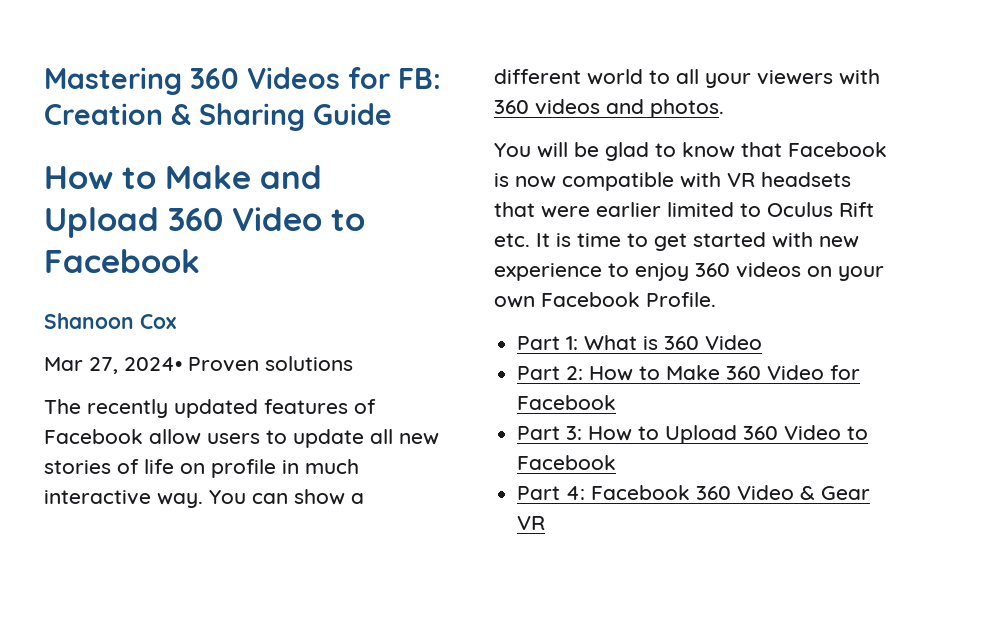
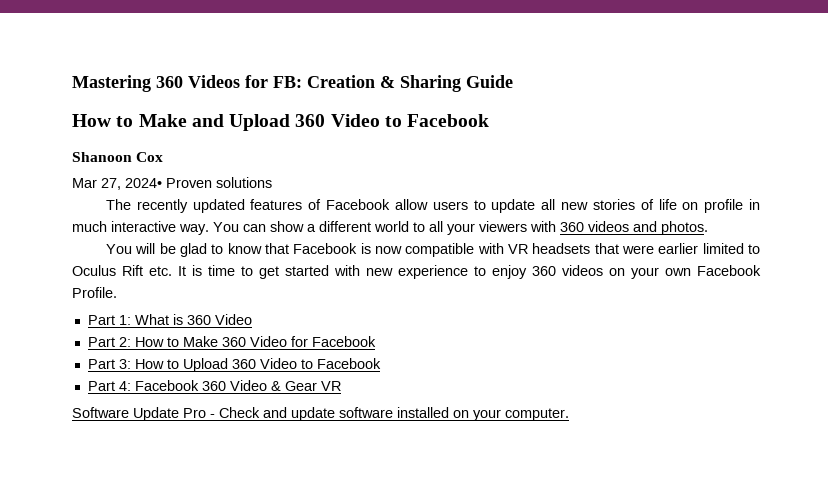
(546, 523) none -> [72,407,569,421] // Software Update Pro - Check and update software installed on your computer.

